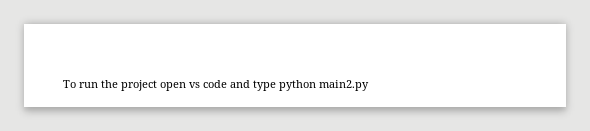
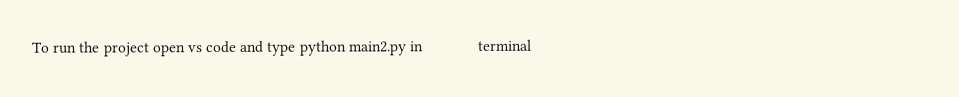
(369, 85) none -> [409,39,532,52] in terminal

